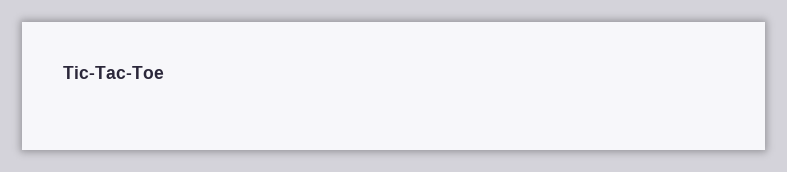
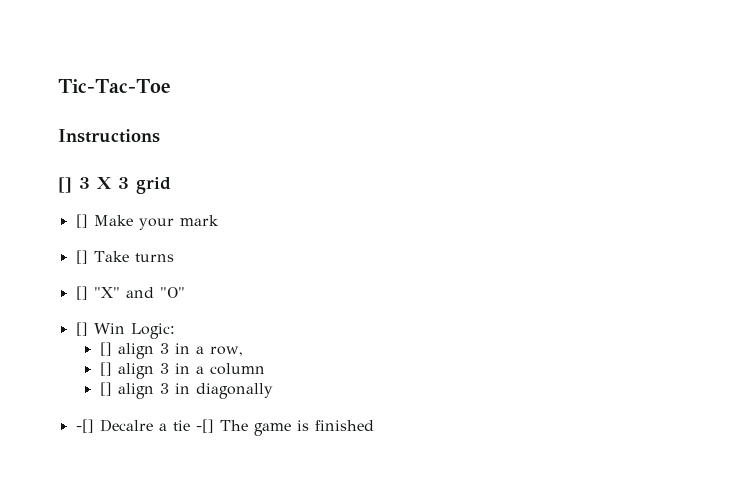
(164, 72) none -> [58,129,160,143] [58,177,171,194] [75,214,219,230] [75,250,174,264] [75,286,185,300] [75,322,175,339] [99,342,243,359] [99,362,265,379] [99,382,273,399] [75,419,374,436] // Instructions // [] 3 X 3 grid // [] Make your mark // [] Take turns // [] "X" and "O" // [] Win Logic: // [] align 3 in a row, // [] align 3 in a column // [] align 3 in diagonally // -[] Decalre a tie -[] The game is finished

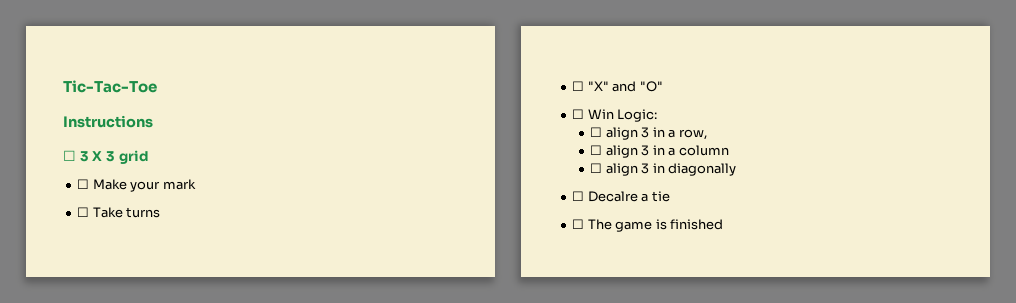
[58,177,72,193] [] -> [63,150,76,161] ☐
[75,214,88,228] [] -> [77,179,90,189] ☐
[75,250,88,264] [] -> [77,207,90,217] ☐
[75,286,88,300] [] -> [572,81,585,91] ☐
[75,322,88,336] [] -> [572,109,585,119] ☐
[99,342,112,356] [] -> [590,127,603,137] ☐
[99,362,112,376] [] -> [590,145,603,155] ☐
[99,382,112,396] [] -> [590,163,603,173] ☐
[75,419,94,433] -[] -> [572,191,585,201] ☐
[195,419,214,433] -[] -> [572,219,585,229] // ☐

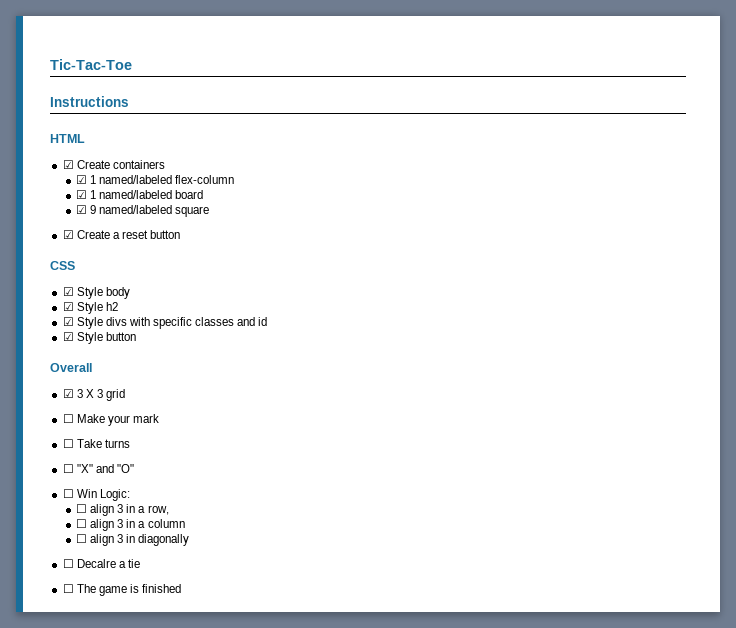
[63,150,76,161] ☐ -> [50,134,85,143] [62,160,165,169] [75,175,235,184] [75,190,204,199] [75,205,210,217] [62,230,181,239] [50,261,75,270] [62,287,130,299] [62,302,118,314] [62,317,268,329] [62,332,136,344] [50,363,92,372] [62,389,74,398] HTML // ☑ Create containers // ☑ 1 named/labeled flex-column // ☑ 1 named/labeled board // ☑ 9 named/labeled square // ☑ Create a reset button // CSS // ☑ Style body // ☑ Style h2 // ☑ Style divs with specific classes and id // ☑ Style button // Overall // ☑

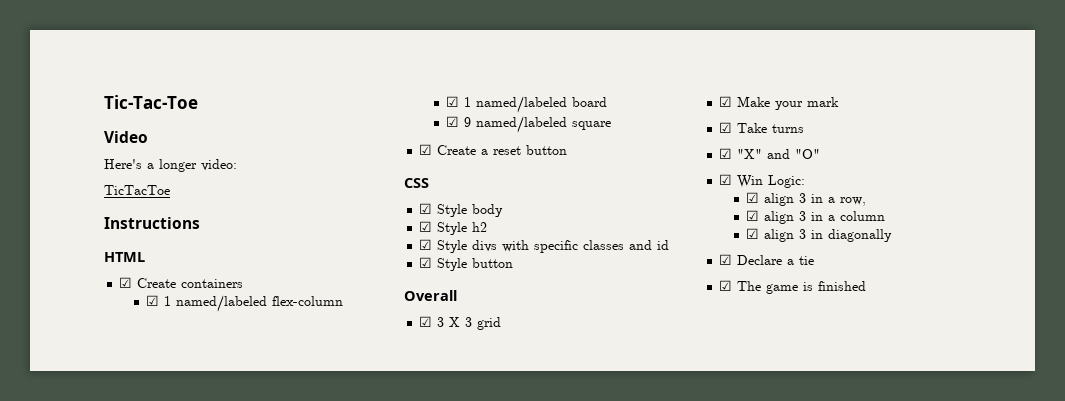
(132, 64) none -> [104,131,148,143] [104,159,237,172] [104,185,170,195] // Video // Here's a longer video: // TicTacToe
[62,414,74,423] ☐ -> [719,96,733,107] ☑
[62,439,74,448] ☐ -> [719,122,733,133] ☑
[62,464,74,473] ☐ -> [719,148,733,159] ☑
[62,489,74,498] ☐ -> [719,174,733,185] ☑
[75,504,87,513] ☐ -> [746,192,760,203] ☑
[75,519,87,528] ☐ -> [746,210,760,221] ☑
[75,534,87,543] ☐ -> [746,228,760,239] ☑
[62,559,116,568] ☐ Decalre -> [719,254,783,265] ☑ Declare
[62,584,74,593] ☐ -> [719,280,733,291] ☑

